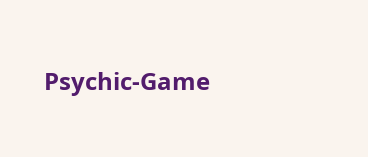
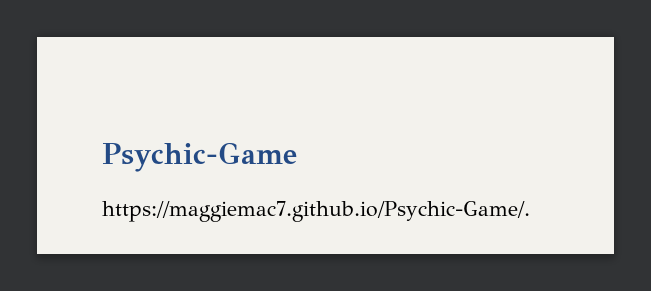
(210, 84) none -> [102,201,530,222] // https://maggiemac7.github.io/Psychic-Game/.

